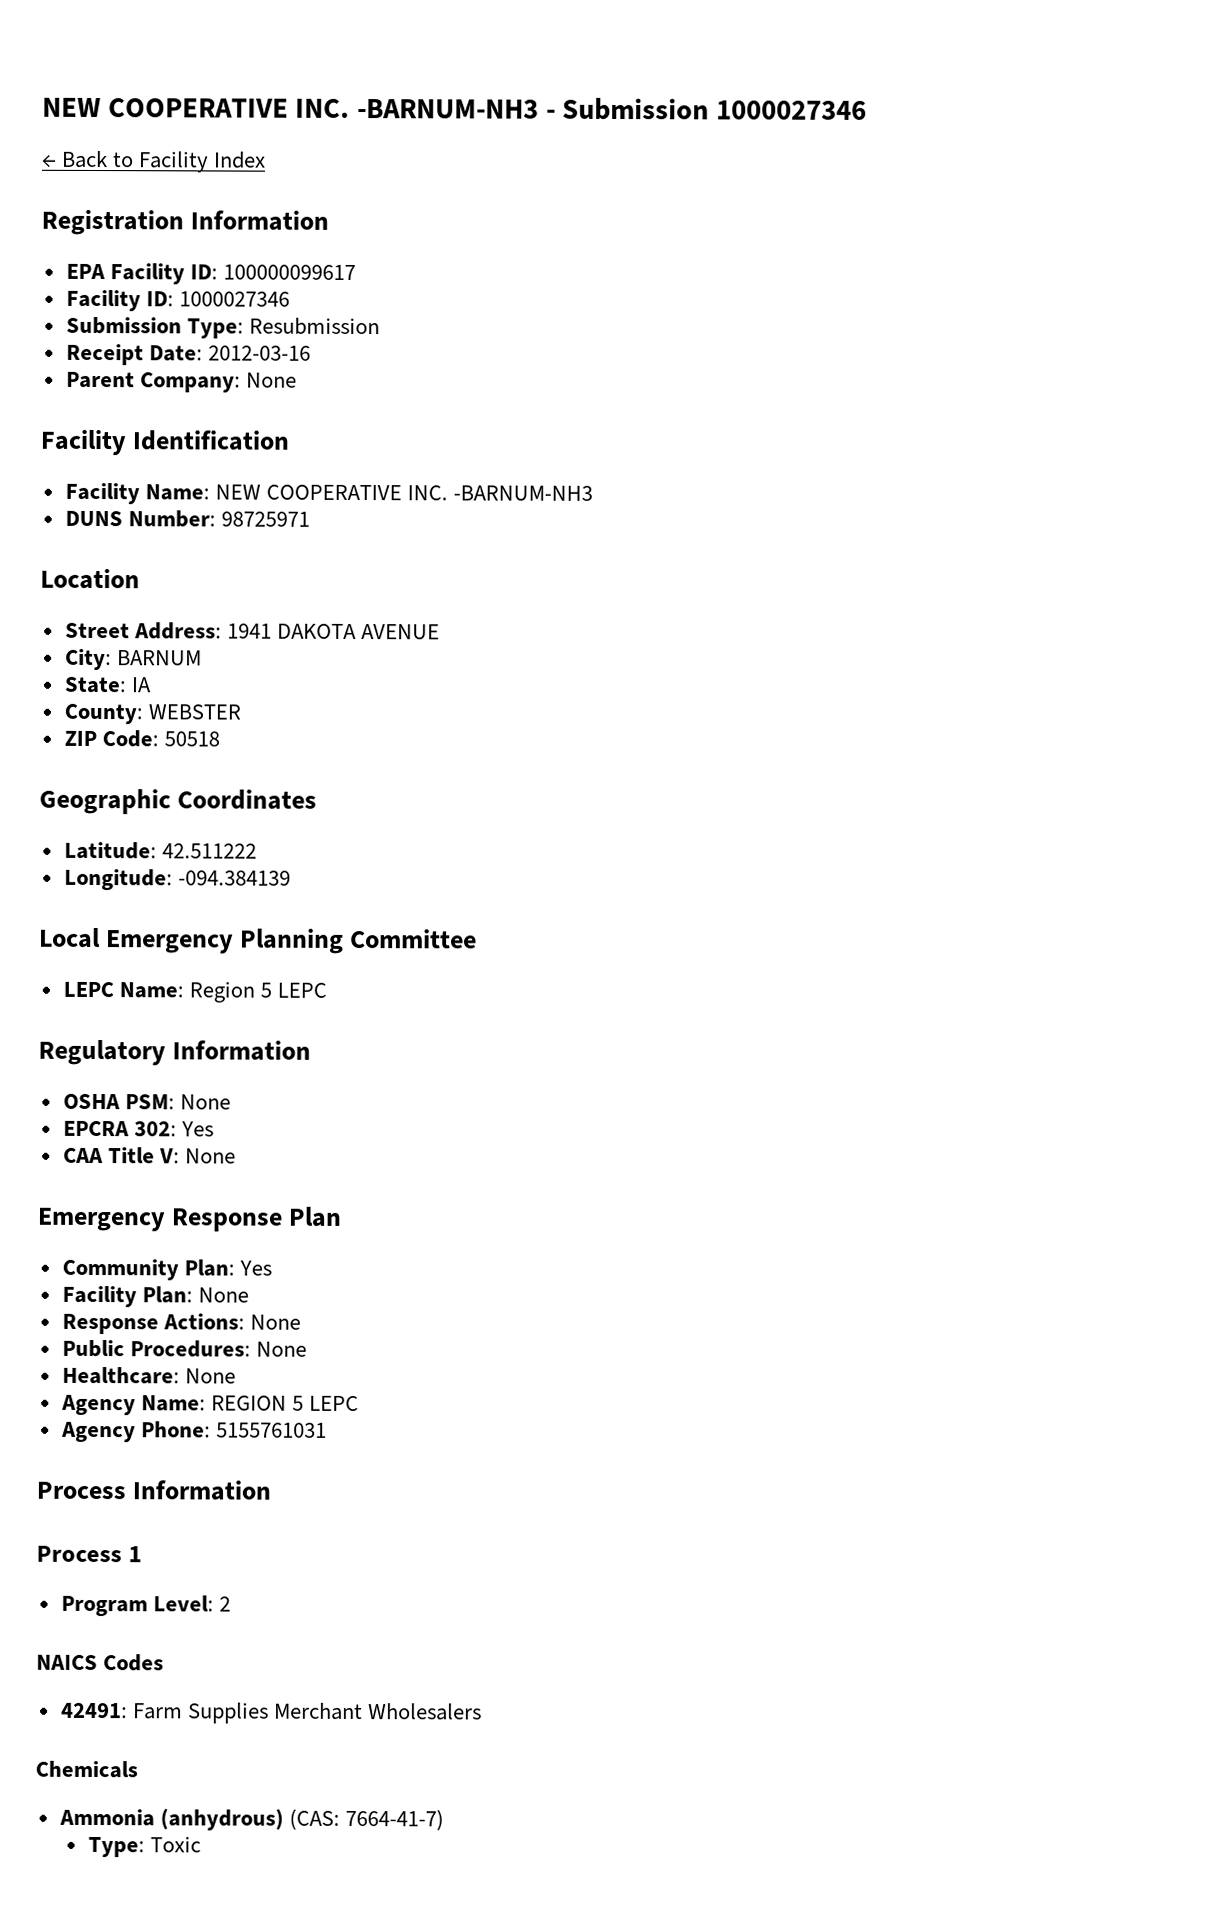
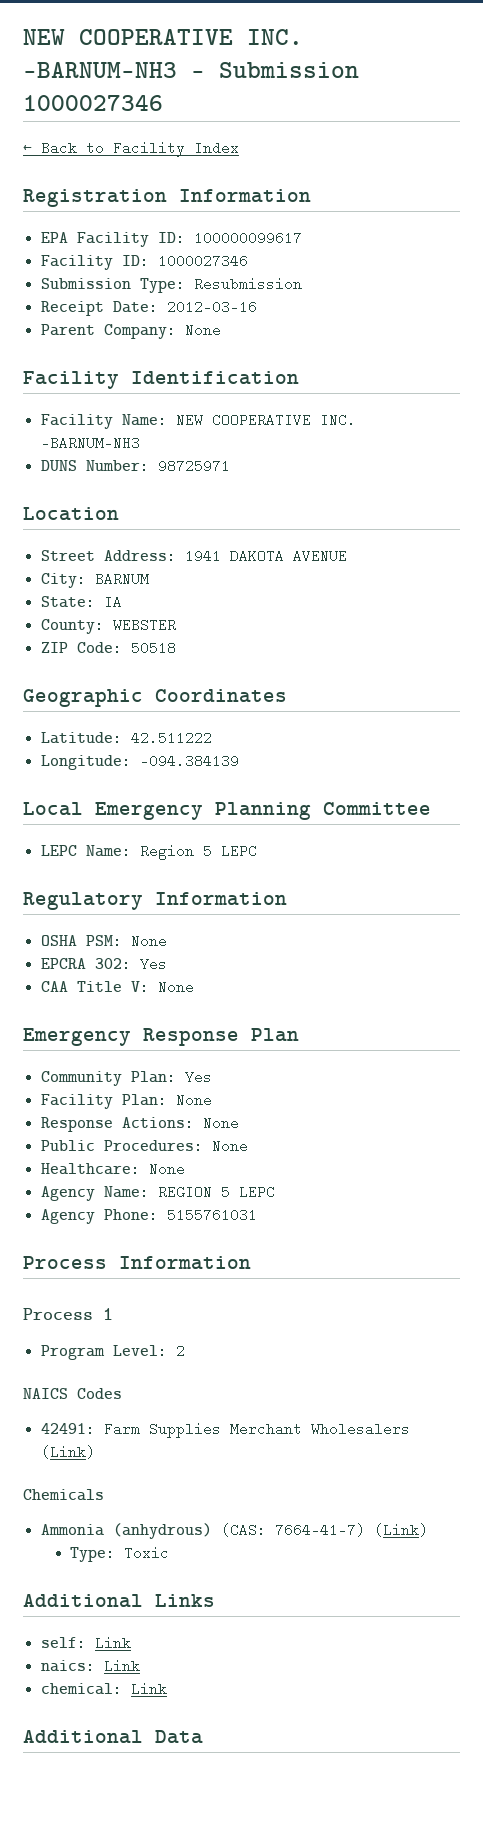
(483, 1712) none -> [41,1445,96,1459] (Link)
(444, 1819) none -> [374,1523,429,1537] (Link)
(201, 1844) none -> [23,1594,215,1608] [41,1636,132,1650] [41,1659,141,1673] [41,1682,168,1696] [23,1730,203,1744] // Additional Links // self: Link // naics: Link // chemical: Link // Additional Data

